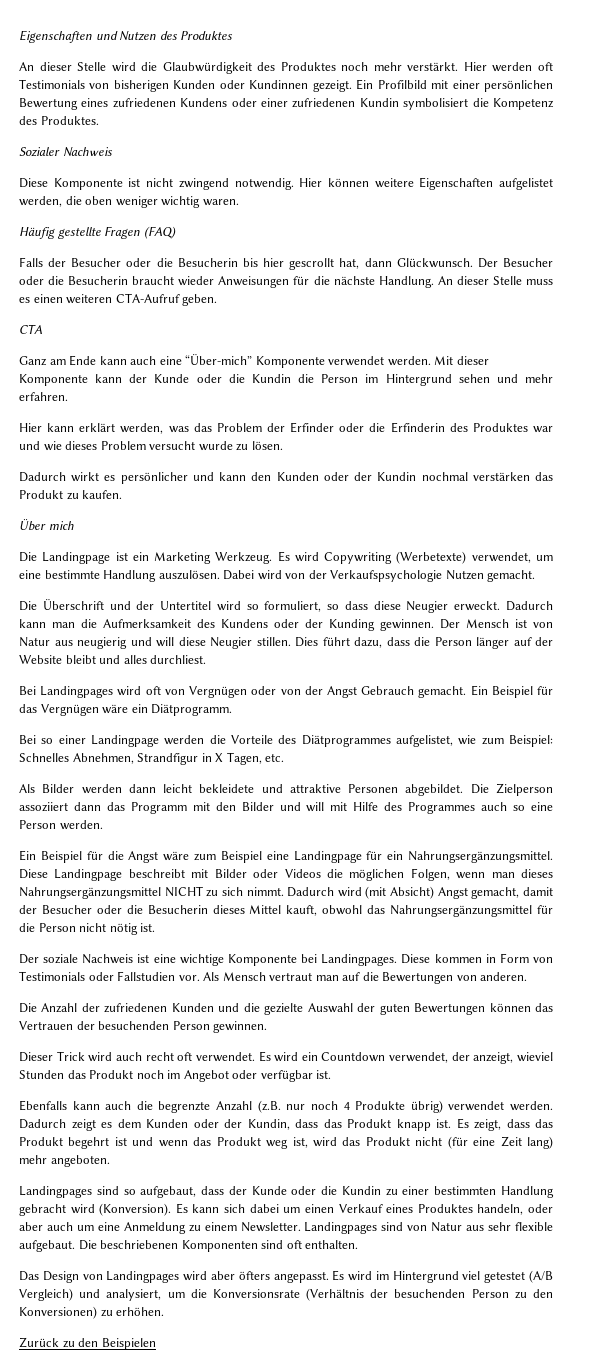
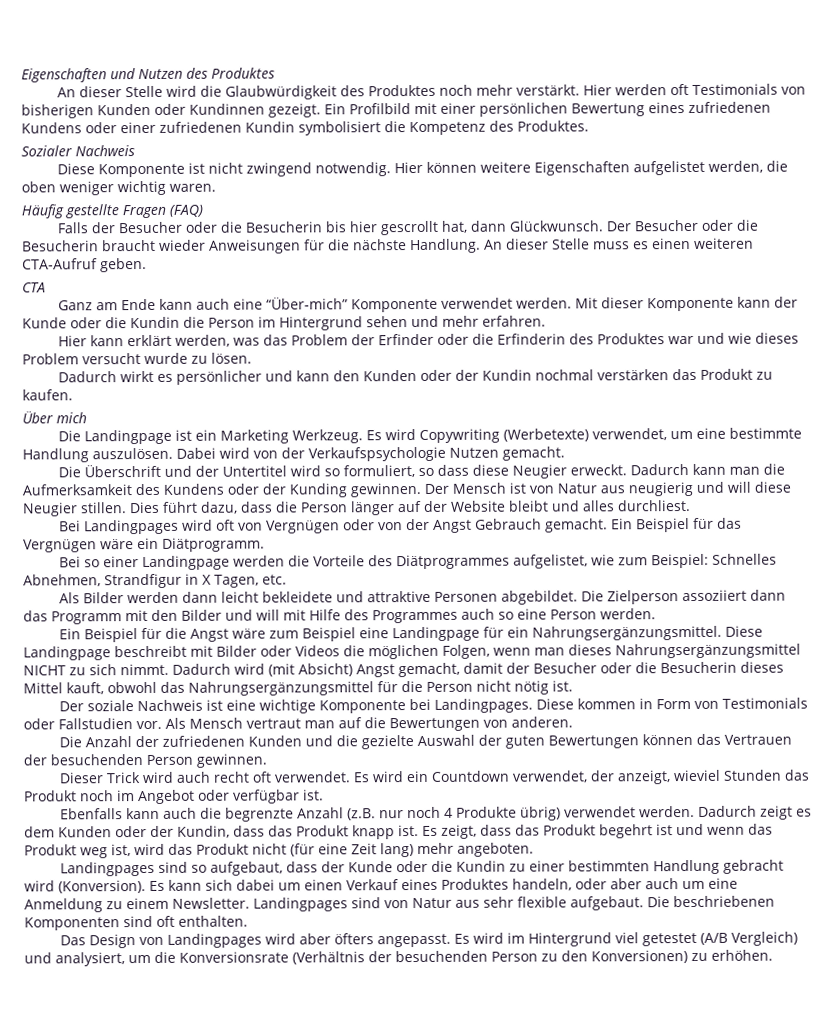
[19,1337,156,1350] // Zurück zu den Beispielen -> (773, 955) none

